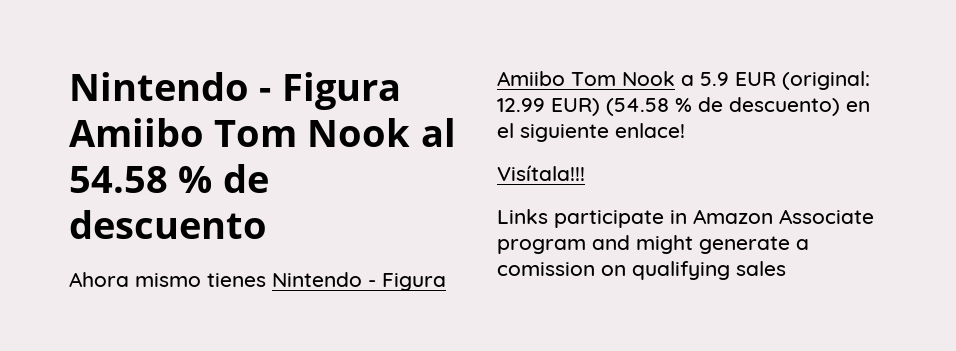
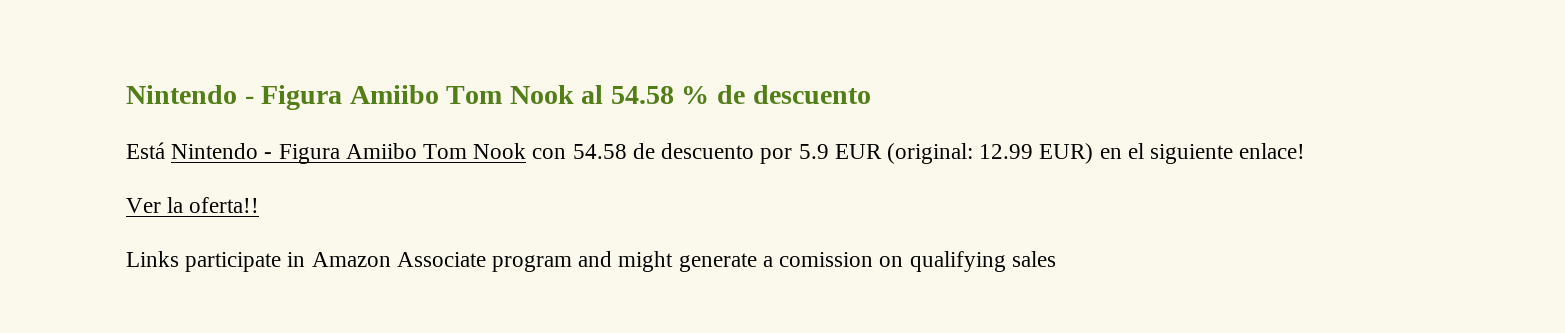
[69,272,446,291] [497,71,694,86] Ahora mismo tienes Nintendo - Figura Amiibo Tom Nook a -> [126,142,793,164] Está Nintendo - Figura Amiibo Tom Nook con 54.58 de descuento por
[606,97,840,116] (54.58 % de descuento) -> (1094, 153) none
[497,165,585,181] Visítala!!! -> [126,197,260,213] Ver la oferta!!

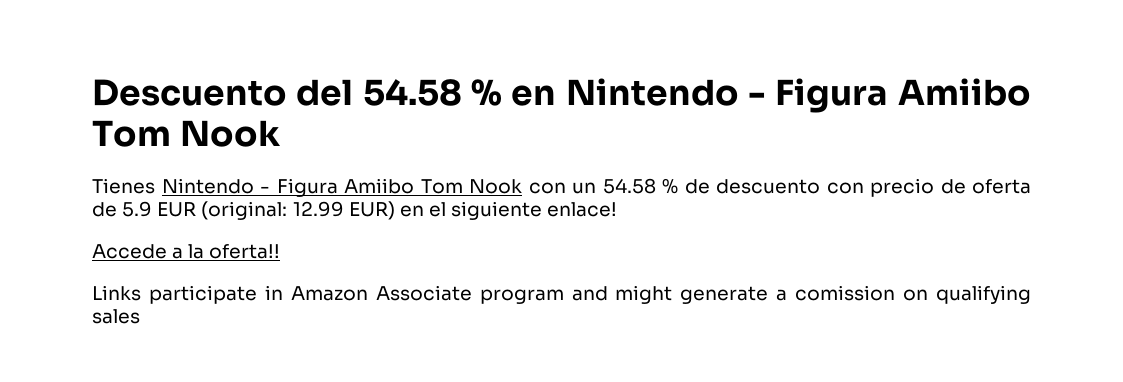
[126,85,871,110] [126,142,165,159] Nintendo - Figura Amiibo Tom Nook al 54.58 % de descuento // Está -> [92,78,1031,113] [92,120,282,147] [92,178,155,194] Descuento del 54.58 % en Nintendo - Figura Amiibo Tom Nook // Tienes
[572,143,793,164] 54.58 de descuento por -> [572,178,1031,197] [92,202,117,217] un 54.58 % de descuento con precio de oferta de
[126,198,161,213] Ver -> [92,244,184,259] Accede a

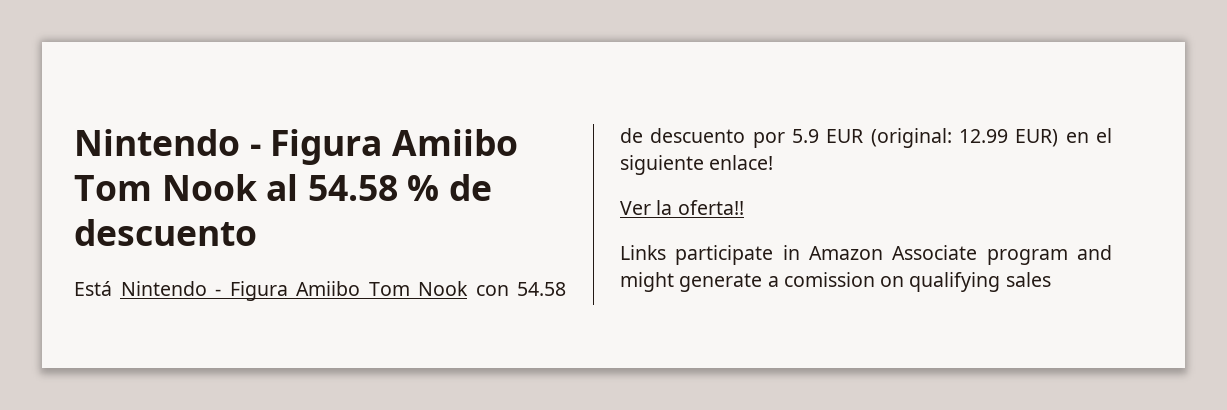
[92,78,1031,113] [92,120,282,147] [92,178,155,194] Descuento del 54.58 % en Nintendo - Figura Amiibo Tom Nook // Tienes -> [74,129,518,165] [74,174,492,201] [74,219,257,246] [74,281,112,296] Nintendo - Figura Amiibo Tom Nook al 54.58 % de descuento // Está
[572,178,1031,197] [92,202,117,217] un 54.58 % de descuento con precio de oferta de -> [517,282,566,296] [620,128,785,148] 54.58 de descuento por
[92,244,184,259] Accede a -> [620,201,651,215] Ver

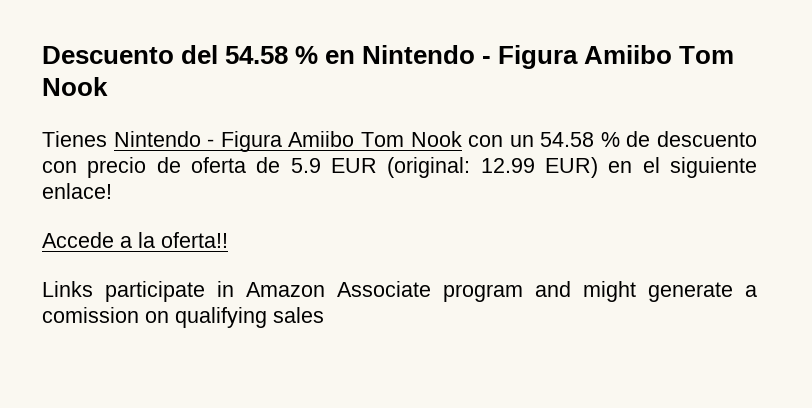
[74,129,518,165] [74,174,492,201] [74,219,257,246] [74,281,112,296] Nintendo - Figura Amiibo Tom Nook al 54.58 % de descuento // Está -> [42,45,735,69] [42,77,108,96] [42,131,107,147] Descuento del 54.58 % en Nintendo - Figura Amiibo Tom Nook // Tienes
[517,282,566,296] [620,128,785,148] 54.58 de descuento por -> [509,131,758,147] [42,157,281,178] un 54.58 % de descuento con precio de oferta de
[620,201,651,215] Ver -> [42,232,132,248] Accede a

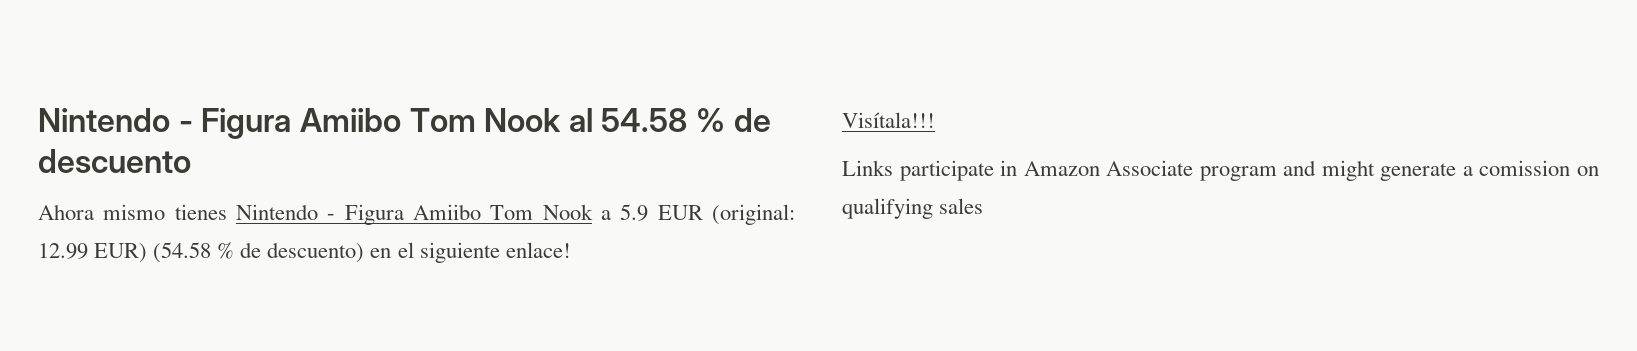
[42,45,735,69] [42,77,108,96] [42,131,758,152] [42,157,281,178] Descuento del 54.58 % en Nintendo - Figura Amiibo Tom Nook // Tienes Nintendo - Figura Amiibo Tom Nook con un 54.58 % de descuento con precio de oferta de -> [38,108,771,139] [38,149,191,173] [38,204,611,225] Nintendo - Figura Amiibo Tom Nook al 54.58 % de descuento // Ahora mismo tienes Nintendo - Figura Amiibo Tom Nook a
(598, 167) none -> [153,242,365,263] (54.58 % de descuento)
[42,232,228,248] Accede a la oferta!! -> [842,112,935,128] Visítala!!!

